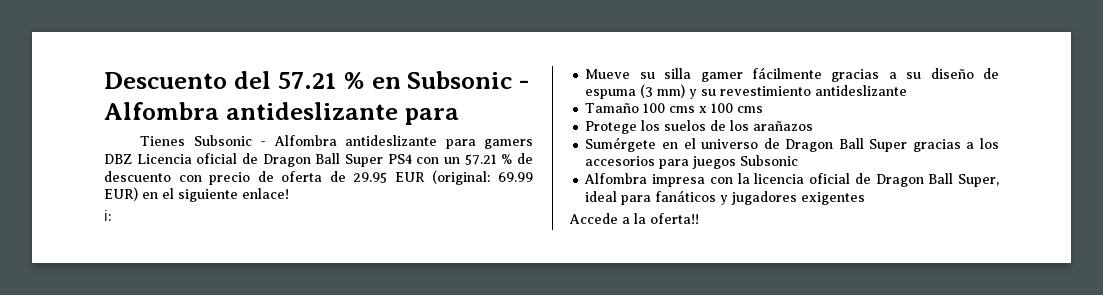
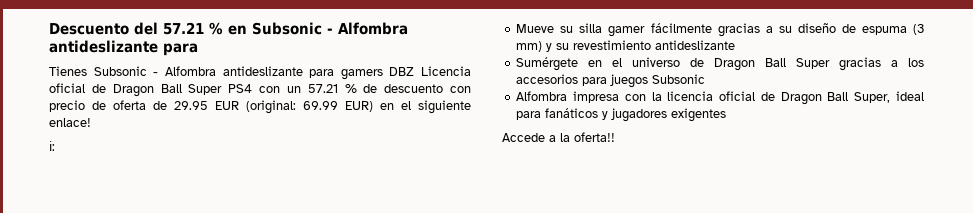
[585,103,764,113] [585,120,814,134] // Tamaño 100 cms x 100 cms // Protege los suelos de los arañazos -> (736, 45) none

